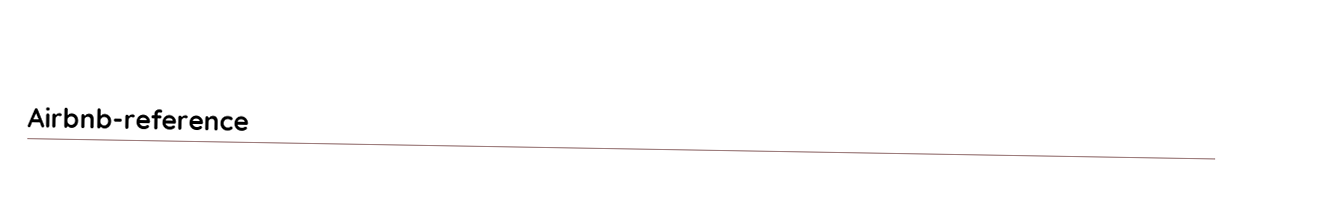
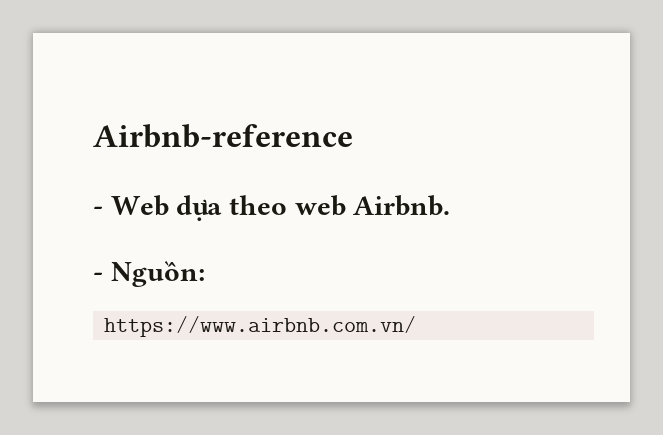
(249, 118) none -> [93,195,451,221] [93,261,205,287] [104,316,417,337] // - Web dựa theo web Airbnb. // - Nguồn: // https://www.airbnb.com.vn/

